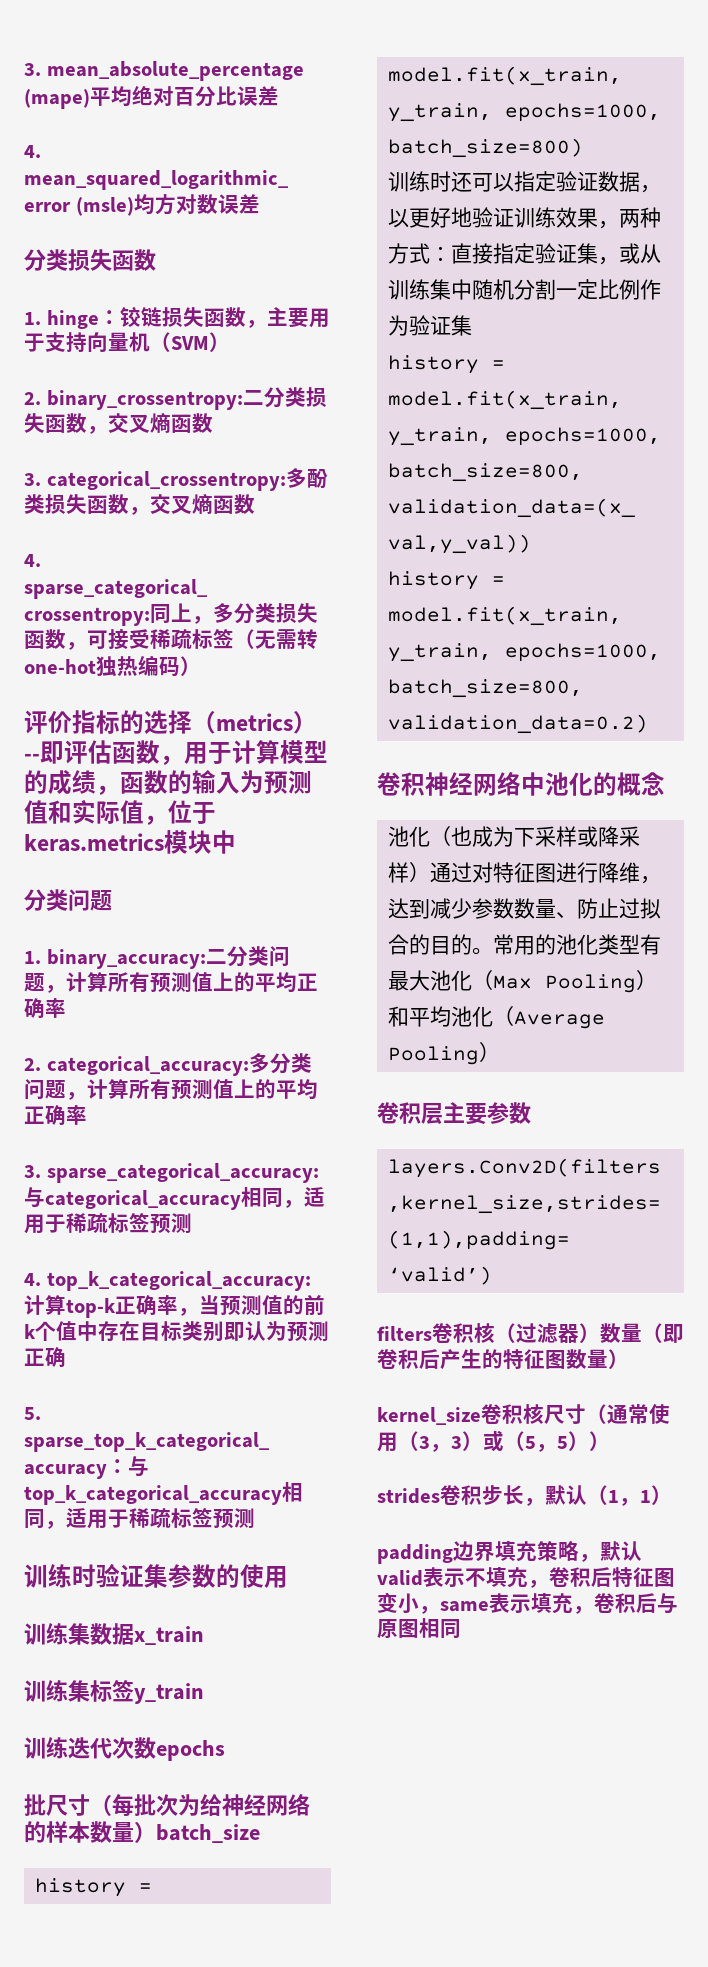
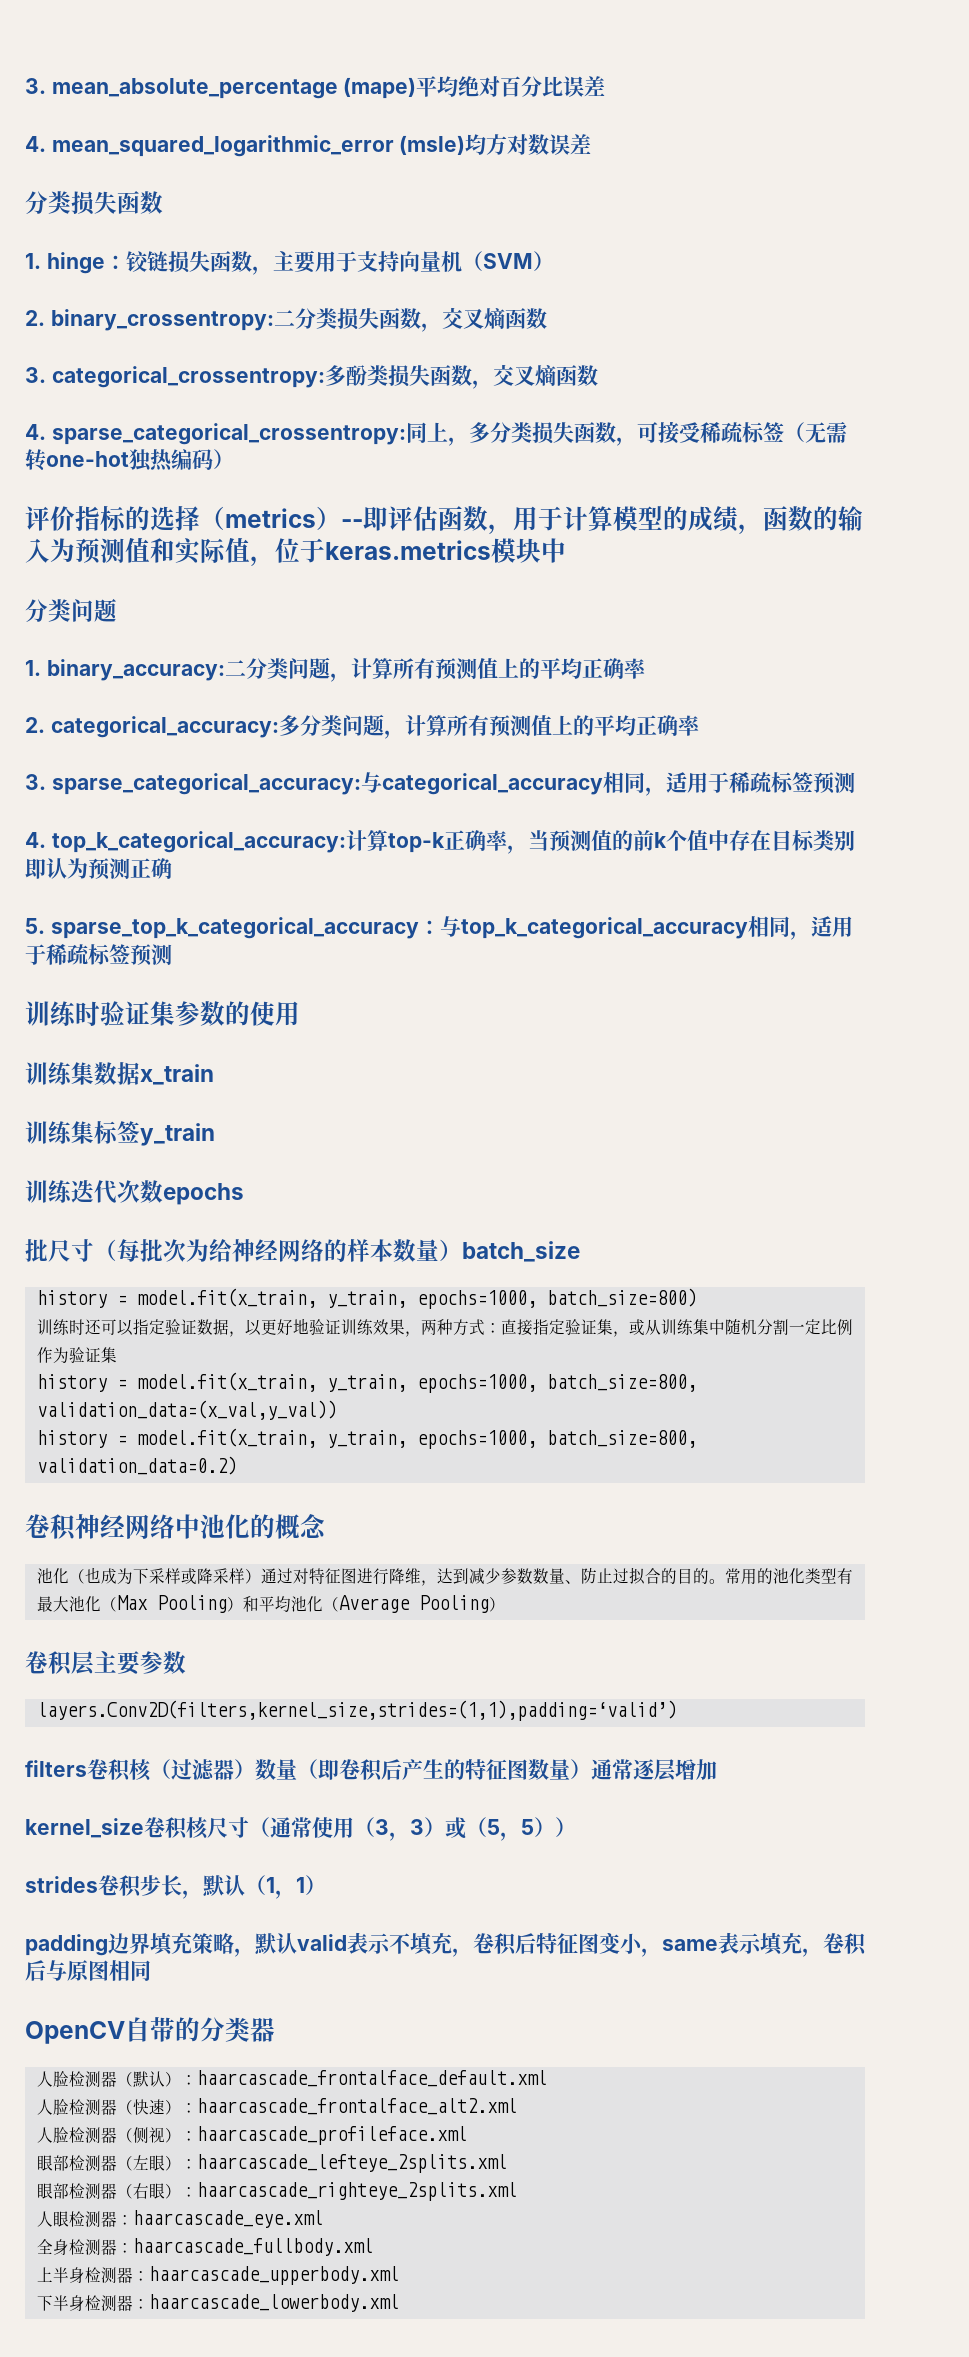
(629, 1359) none -> [591,1759,717,1781] 通常逐层增加
(461, 1629) none -> [25,2017,275,2044] [37,2070,547,2087] [37,2098,517,2115] [37,2126,467,2145] [37,2154,507,2173] [37,2182,517,2201] [37,2210,323,2228] [37,2238,373,2256] [37,2266,399,2285] [37,2294,399,2312] // OpenCV自带的分类器 // 人脸检测器（默认）：haarcascade_frontalface_default.xml // 人脸检测器（快速）：haarcascade_frontalface_alt2.xml // 人脸检测器（侧视）：haarcascade_profileface.xml // 眼部检测器（左眼）：haarcascade_lefteye_2splits.xml // 眼部检测器（右眼）：haarcascade_righteye_2splits.xml // 人眼检测器：haarcascade_eye.xml // 全身检测器：haarcascade_fullbody.xml // 上半身检测器：haarcascade_upperbody.xml // 下半身检测器：haarcascade_lowerbody.xml

